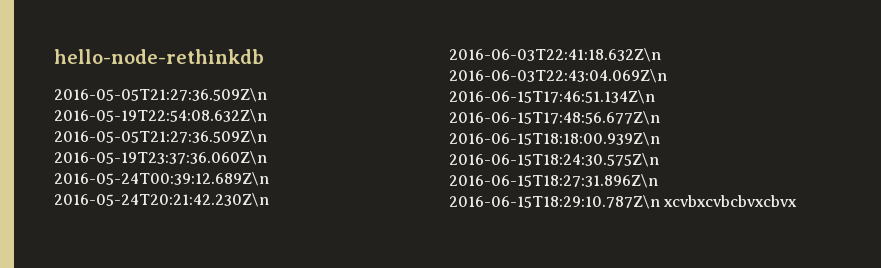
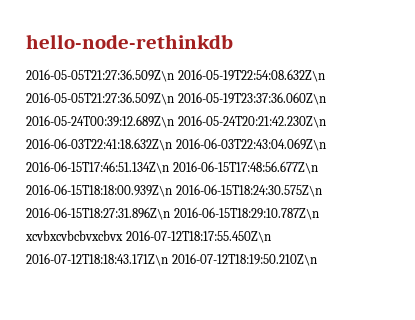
(798, 201) none -> [125,230,271,243] [26,253,317,266] 2016-07-12T18:17:55.450Z\n 2016-07-12T18:18:43.171Z\n 2016-07-12T18:19:50.210Z\n

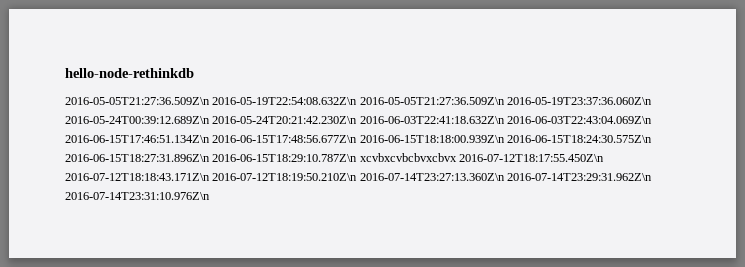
(317, 259) none -> [359,173,653,181] [65,192,210,200] 2016-07-14T23:27:13.360Z\n 2016-07-14T23:29:31.962Z\n 2016-07-14T23:31:10.976Z\n

